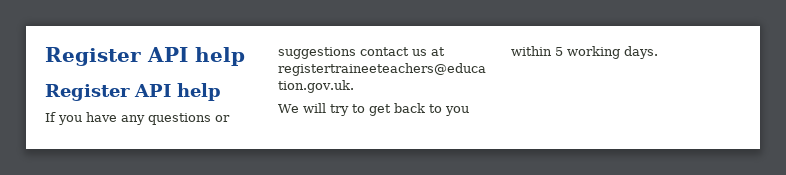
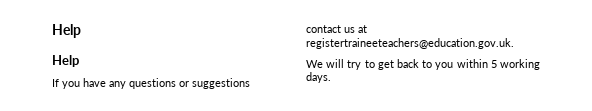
[45,47,245,66] [45,83,221,101] Register API help // Register API help -> [52,24,81,38] [52,55,79,67] Help // Help

